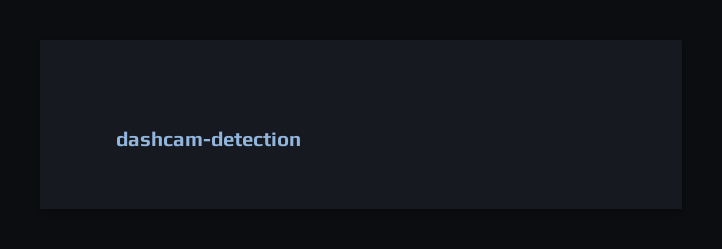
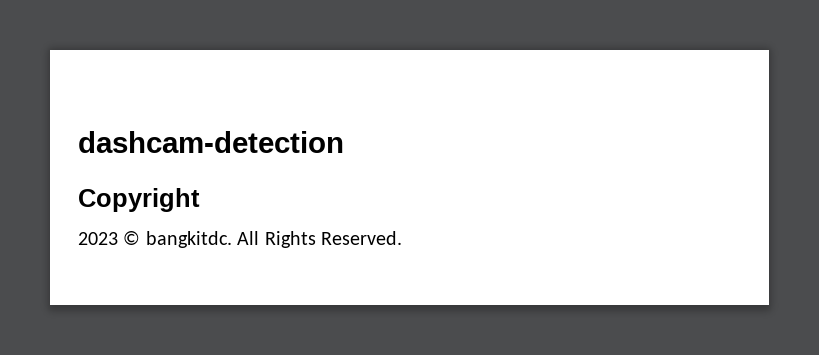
(301, 139) none -> [78,188,200,212] [78,231,402,248] // Copyright // 2023 © bangkitdc. All Rights Reserved.

